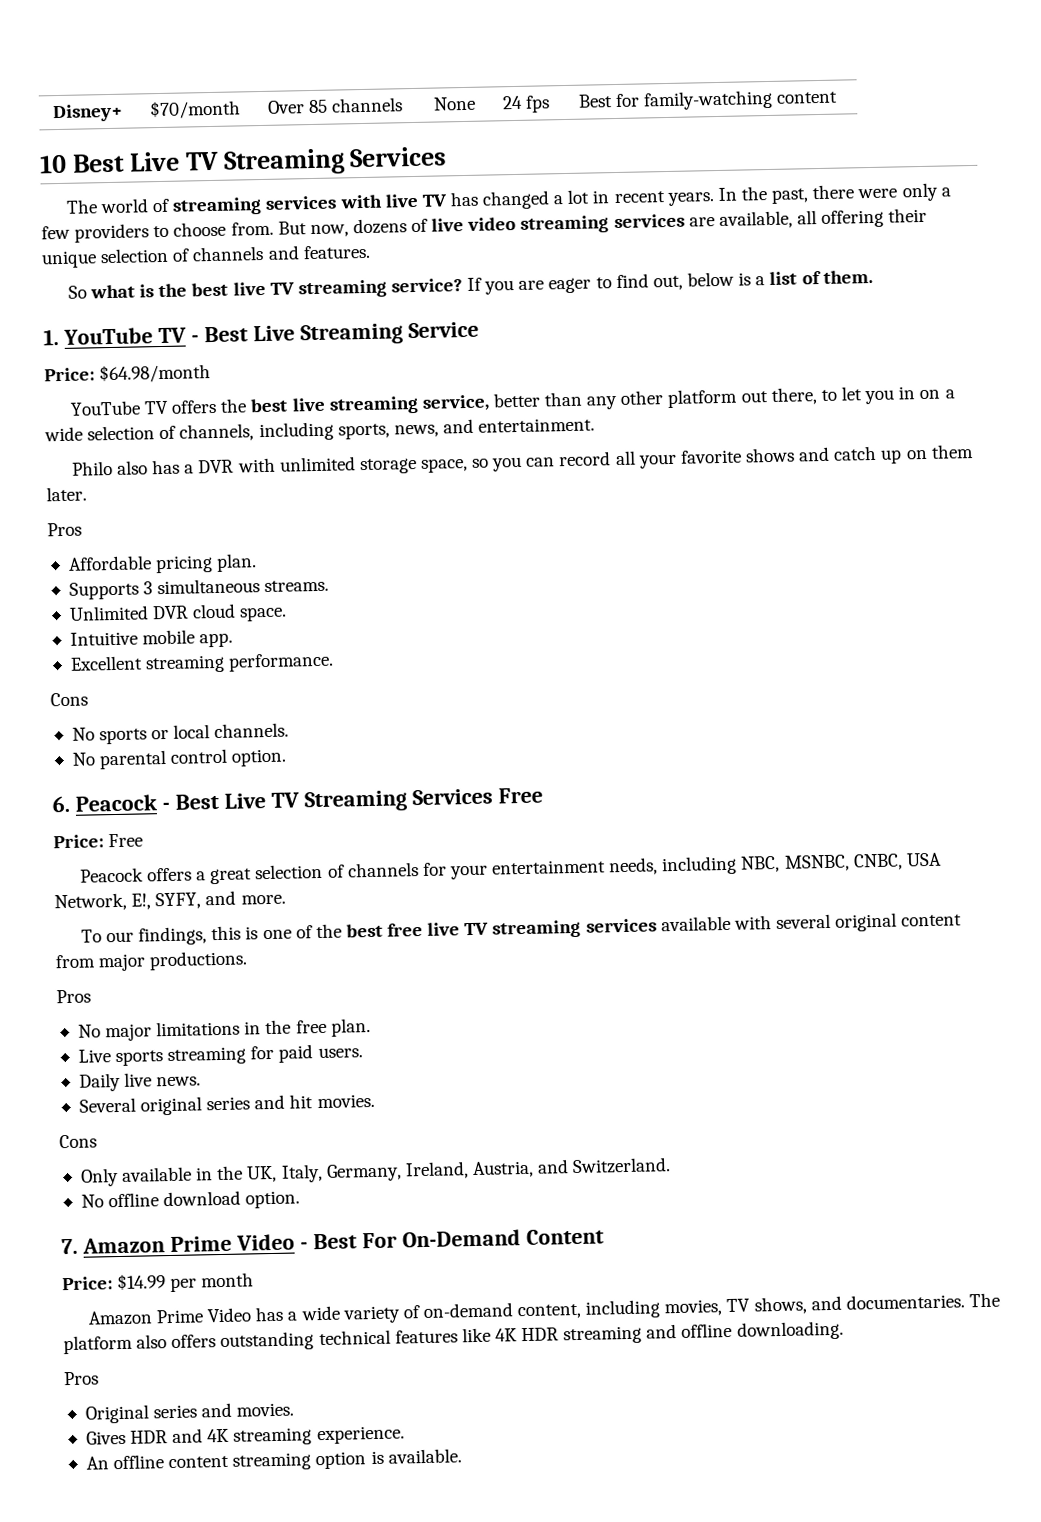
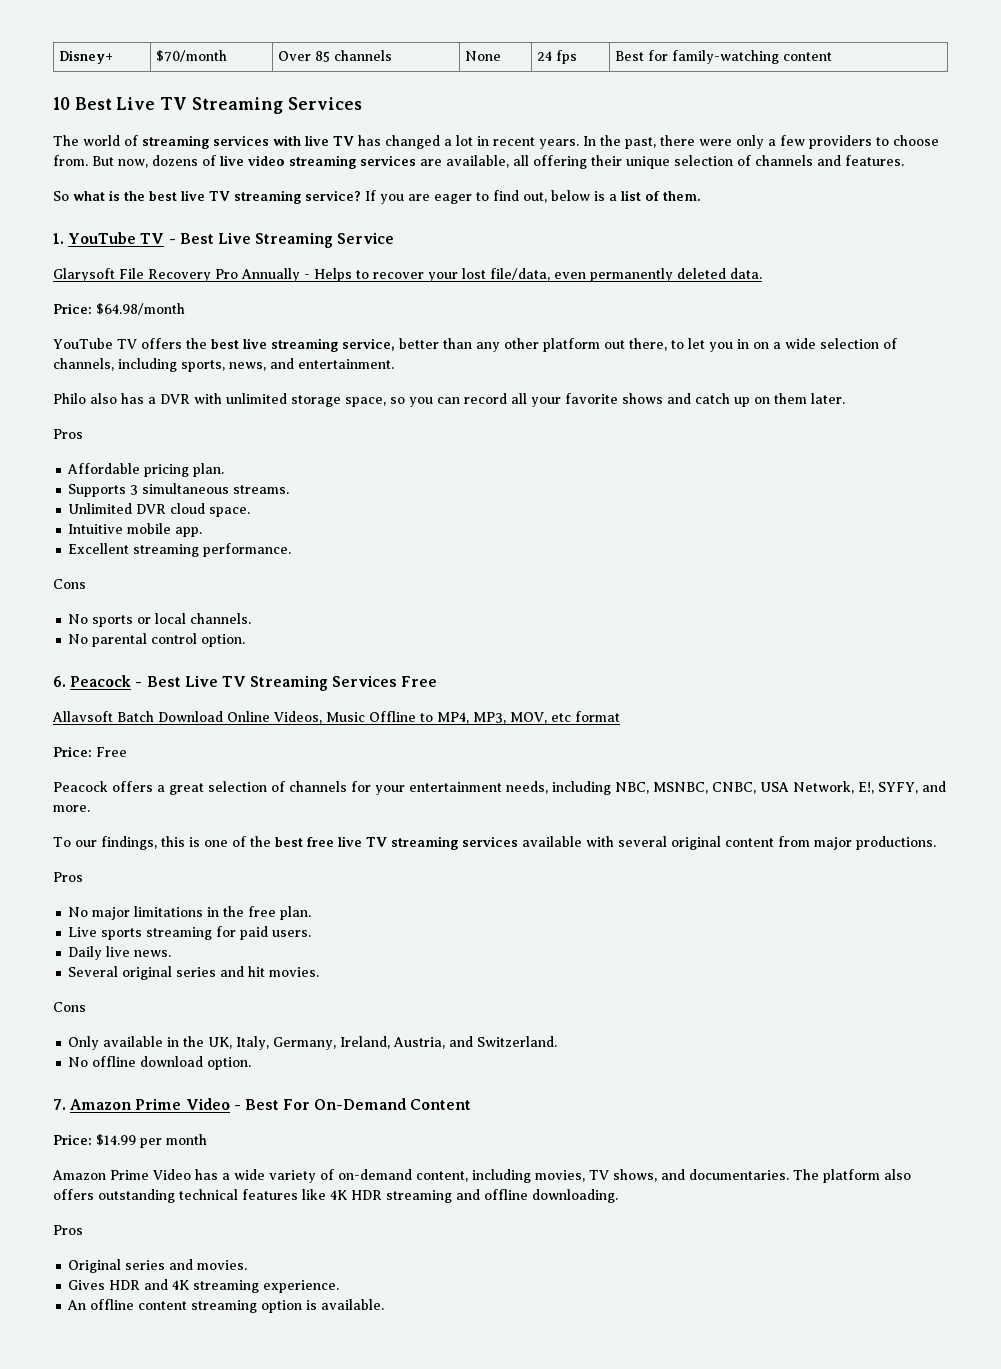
(479, 330) none -> [53,268,762,282] // Glarysoft File Recovery Pro Annually - Helps to recover your lost file/data, even permanently deleted data.
(543, 795) none -> [52,711,620,724] // Allavsoft Batch Download Online Videos, Music Offline to MP4, MP3, MOV, etc format

